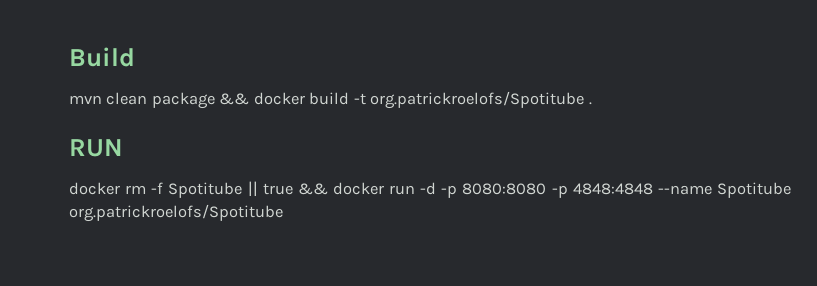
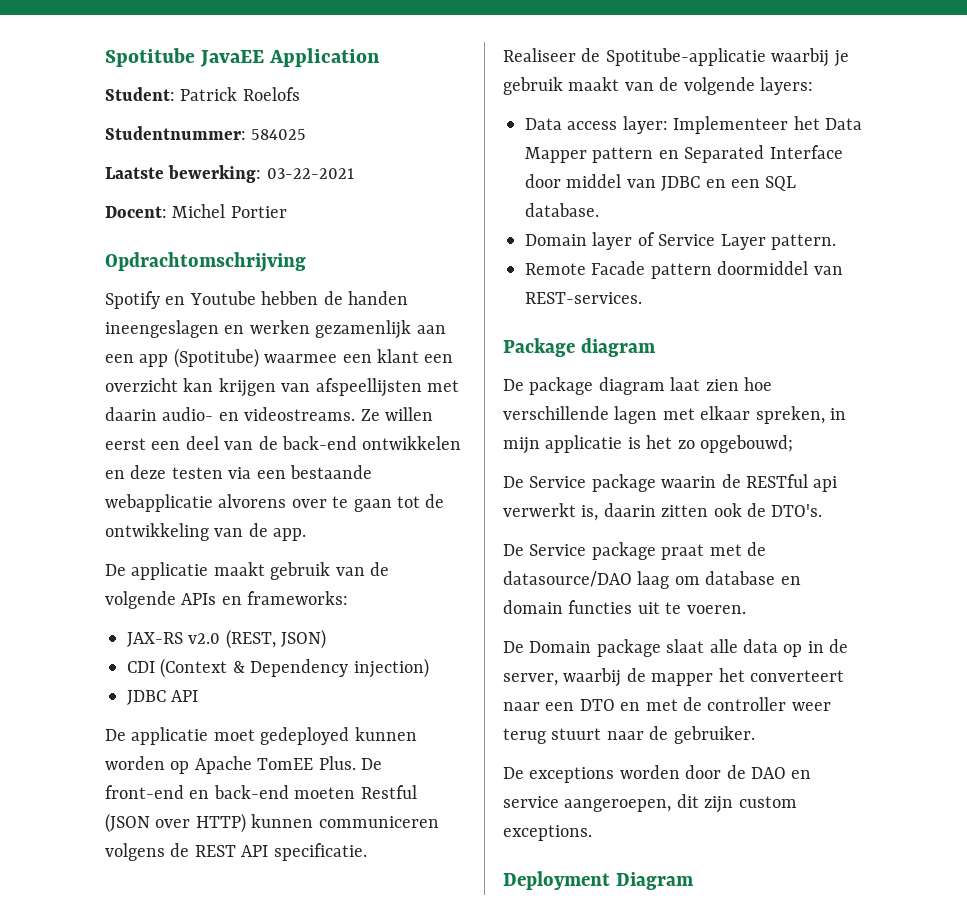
[69,47,135,67] [69,91,592,109] [69,139,123,157] [69,181,791,198] [69,204,283,222] Build // mvn clean package && docker build -t org.patrickroelofs/Spotitube . // RUN // docker rm -f Spotitube || true && docker run -d -p 8080:8080 -p 4848:4848 --name Spotitube org.patrickroelofs/Spotitube -> [105,48,381,67] [105,87,300,101] [105,126,307,140] [105,165,354,183] [105,204,287,218] [105,252,306,272] [105,291,408,309] [105,320,446,339] [105,348,454,368] [105,378,459,397] [105,407,433,421] [105,436,462,450] [105,465,372,479] [105,494,445,512] [105,523,307,541] [105,562,389,580] [105,591,349,609] [127,629,327,649] [127,658,429,678] [127,690,199,705] [105,727,417,745] [105,756,382,774] [105,785,417,799] [105,813,439,833] [105,843,367,861] [503,48,849,67] [503,77,813,95] [525,116,862,134] [525,145,843,163] [525,174,797,191] [525,203,599,217] [525,232,836,250] [525,261,843,279] [525,292,642,304] [503,338,656,357] [503,377,772,395] [503,406,846,424] [503,435,793,454] [503,474,838,492] [503,503,823,521] [503,542,766,560] [503,571,801,589] [503,600,746,614] [503,639,849,657] [503,668,844,687] [503,697,831,711] [503,726,755,744] [503,765,812,783] [503,794,797,813] [503,825,592,841] [503,871,694,890] Spotitube JavaEE Application // Student: Patrick Roelofs // Studentnummer: 584025 // Laatste bewerking: 03-22-2021 // Docent: Michel Portier // Opdrachtomschrijving // Spotify en Youtube hebben de handen ineengeslagen en werken gezamenlijk aan een app (Spotitube) waarmee een klant een overzicht kan krijgen van afspeellijsten met daarin audio- en videostreams. Ze willen eerst een deel van de back-end ontwikkelen en deze testen via een bestaande webapplicatie alvorens over te gaan tot de ontwikkeling van de app. // De applicatie maakt gebruik van de volgende APIs en frameworks: // JAX-RS v2.0 (REST, JSON) // CDI (Context & Dependency injection) // JDBC API // De applicatie moet gedeployed kunnen worden op Apache TomEE Plus. De front-end en back-end moeten Restful (JSON over HTTP) kunnen communiceren volgens de REST API specificatie. // Realiseer de Spotitube-applicatie waarbij je gebruik maakt van de volgende layers: // Data access layer: Implementeer het Data Mapper pattern en Separated Interface door middel van JDBC en een SQL database. // Domain layer of Service Layer pattern. // Remote Facade pattern doormiddel van REST-services. // Package diagram // De package diagram laat zien hoe verschillende lagen met elkaar spreken, in mijn applicatie is het zo opgebouwd; // De Service package waarin de RESTful api verwerkt is, daarin zitten ook de DTO's. // De Service package praat met de datasource/DAO laag om database en domain functies uit te voeren. // De Domain package slaat alle data op in de server, waarbij de mapper het converteert naar een DTO en met de controller weer terug stuurt naar de gebruiker. // De exceptions worden door de DAO en service aangeroepen, dit zijn custom exceptions. // Deployment Diagram

